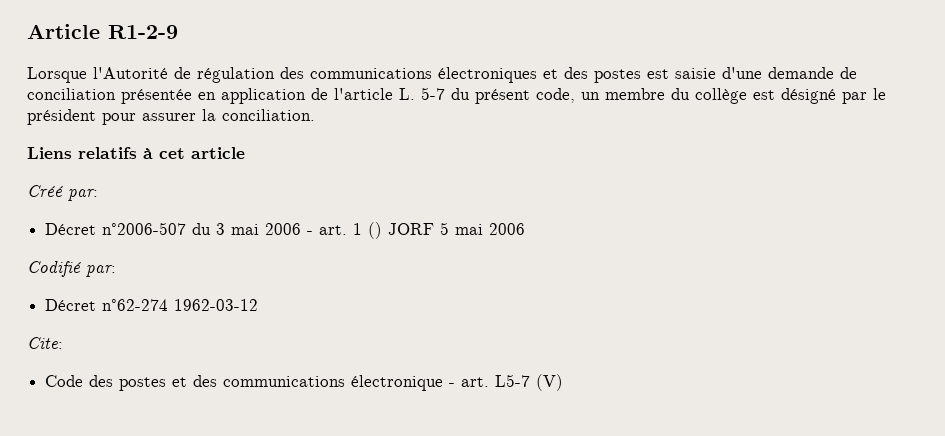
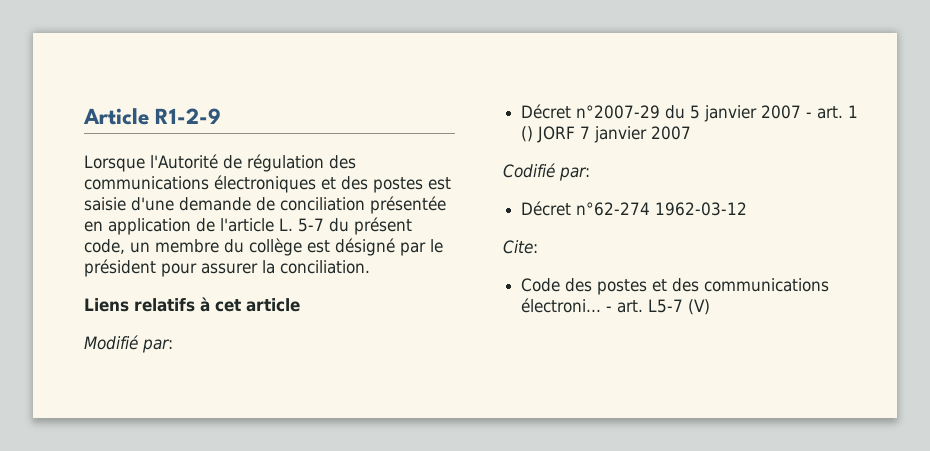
[27,185,98,201] [45,222,302,235] Créé par: // Décret n°2006-507 du 3 mai 2006 -> [84,335,173,353] [521,104,802,122] Modifié par: // Décret n°2007-29 du 5 janvier 2007
[440,222,526,235] 5 mai 2006 -> [580,126,692,143] 7 janvier 2007
[351,375,444,391] électronique -> [521,298,602,313] électroni...

